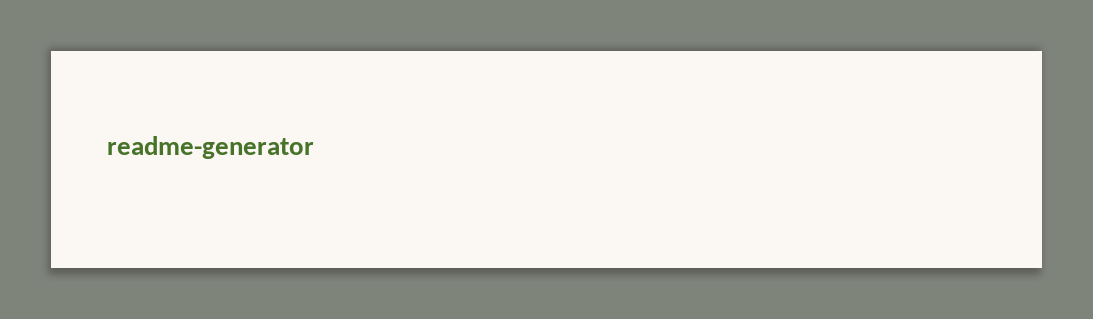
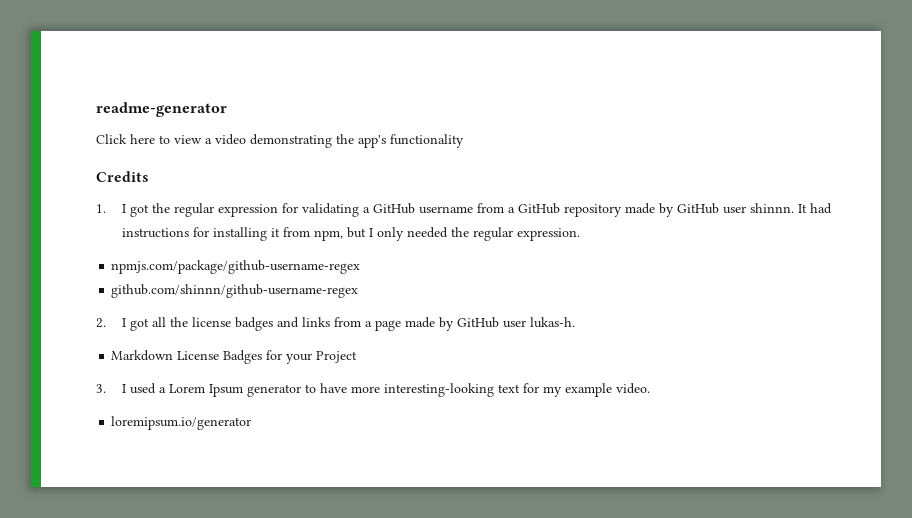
(314, 147) none -> [96,134,464,148] [96,171,149,182] [96,203,833,217] [122,227,581,241] [111,260,361,274] [111,284,359,298] [96,317,576,331] [111,350,358,364] [96,383,651,397] [111,416,252,430] // Click here to view a video demonstrating the app's functionality // Credits // 1. I got the regular expression for validating a GitHub username from a GitHub repository made by GitHub user shinnn. It had instructions for installing it from npm, but I only needed the regular expression. // npmjs.com/package/github-username-regex // github.com/shinnn/github-username-regex // 2. I got all the license badges and links from a page made by GitHub user lukas-h. // Markdown License Badges for your Project // 3. I used a Lorem Ipsum generator to have more interesting-looking text for my example video. // loremipsum.io/generator

